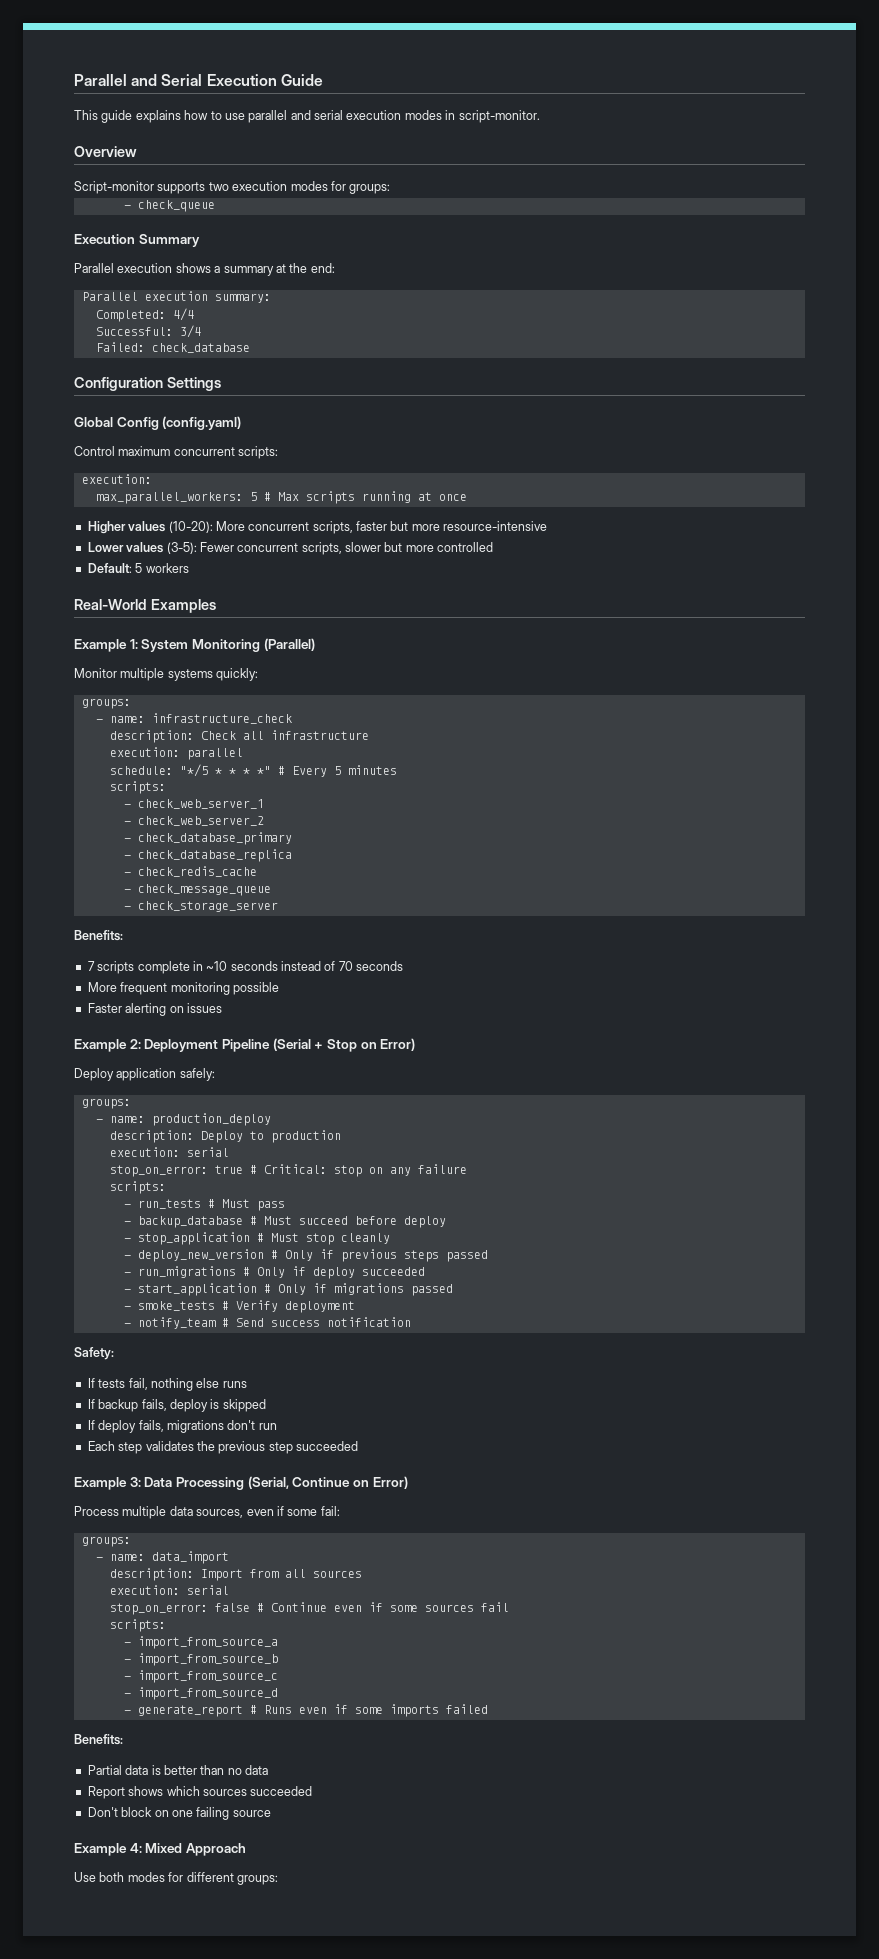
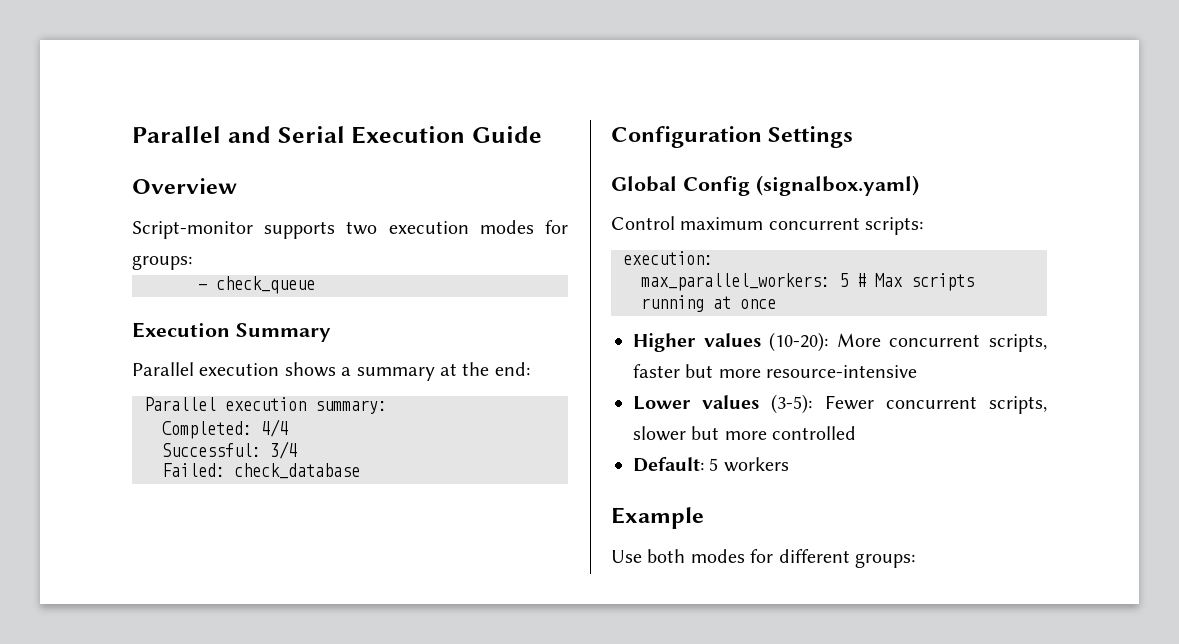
[74,110,540,123] // This guide explains how to use parallel and serial execution modes in script-monitor. -> (542, 134) none
[162,416,242,430] (config.yaml) -> [755,175,919,196] (signalbox.yaml)
[74,599,216,613] [74,638,315,652] [74,668,259,681] [81,698,131,709] [95,713,292,724] [109,730,369,743] [109,747,243,760] [109,764,397,777] [109,781,166,794] [123,799,264,809] [123,816,264,826] [123,832,292,845] [123,849,292,862] [123,866,257,877] [123,884,271,896] [123,901,278,912] [74,930,123,941] [87,961,404,974] [87,982,279,995] [87,1003,222,1016] [74,1038,416,1052] [74,1068,215,1081] [81,1098,131,1109] [95,1113,271,1126] [109,1130,341,1143] [109,1147,229,1157] [109,1164,467,1177] [109,1181,166,1194] [123,1199,285,1211] [123,1216,446,1228] [123,1232,390,1245] [123,1249,488,1262] [123,1266,425,1279] [123,1283,453,1296] [123,1300,355,1313] [123,1317,411,1329] [74,1347,114,1360] [87,1378,247,1391] [87,1399,266,1412] [87,1420,277,1433] [87,1441,358,1454] [74,1476,408,1490] [74,1506,340,1519] [81,1536,131,1547] [95,1551,229,1564] [109,1568,362,1581] [109,1585,229,1595] [109,1602,509,1615] [109,1619,166,1632] [123,1636,278,1649] [123,1653,278,1666] [123,1670,278,1683] [123,1687,278,1700] [123,1704,488,1717] [74,1734,123,1745] [87,1765,268,1775] [87,1786,313,1799] [87,1807,271,1820] [74,1843,246,1856] // Real-World Examples // Example 1: System Monitoring (Parallel) // Monitor multiple systems quickly: // groups: // - name: infrastructure_check // description: Check all infrastructure // execution: parallel // schedule: "*/5 * * * *" # Every 5 minutes // scripts: // - check_web_server_1 // - check_web_server_2 // - check_database_primary // - check_database_replica // - check_redis_cache // - check_message_queue // - check_storage_server // Benefits: // 7 scripts complete in ~10 seconds instead of 70 seconds // More frequent monitoring possible // Faster alerting on issues // Example 2: Deployment Pipeline (Serial + Stop on Error) // Deploy application safely: // groups: // - name: production_deploy // description: Deploy to production // execution: serial // stop_on_error: true # Critical: stop on any failure // scripts: // - run_tests # Must pass // - backup_database # Must succeed before deploy // - stop_application # Must stop cleanly // - deploy_new_version # Only if previous steps passed // - run_migrations # Only if deploy succeeded // - start_application # Only if migrations passed // - smoke_tests # Verify deployment // - notify_team # Send success notification // Safety: // If tests fail, nothing else runs // If backup fails, deploy is skipped // If deploy fails, migrations don't run // Each step validates the previous step succeeded // Example 3: Data Processing (Serial, Continue on Error) // Process multiple data sources, even if some fail: // groups: // - name: data_import // description: Import from all sources // execution: serial // stop_on_error: false # Continue even if some sources fail // scripts: // - import_from_source_a // - import_from_source_b // - import_from_source_c // - import_from_source_d // - generate_report # Runs even if some imports failed // Benefits: // Partial data is better than no data // Report shows which sources succeeded // Don't block on one failing source // Example 4: Mixed Approach -> [611,507,704,529] // Example

